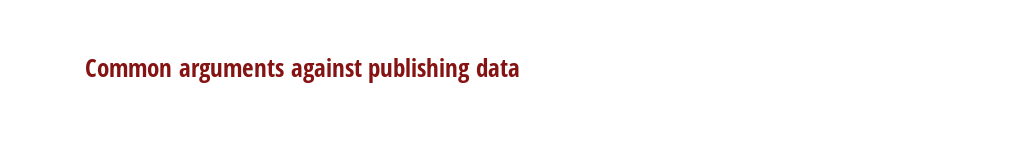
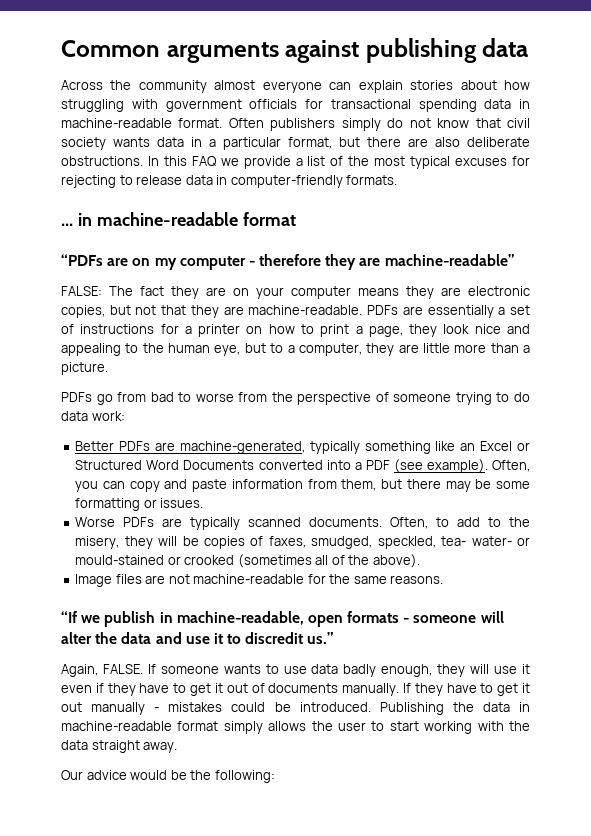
(520, 67) none -> [61,80,531,93] [61,99,530,112] [61,118,530,131] [61,137,530,150] [61,156,530,169] [61,175,398,188] [61,212,296,226] [61,254,514,270] [61,286,530,299] [61,305,530,318] [61,324,530,337] [61,343,530,356] [61,362,108,375] [61,392,530,405] [61,411,125,421] [75,441,530,454] [75,459,530,473] [75,479,531,492] [75,498,204,511] [75,517,530,530] [75,536,530,549] [75,554,420,568] [75,574,444,587] [61,611,504,627] [61,632,334,644] [61,664,530,677] [61,683,530,696] [61,702,530,715] [61,721,530,734] [61,740,178,753] [61,770,275,783] // Across the community almost everyone can explain stories about how struggling with government officials for transactional spending data in machine-readable format. Often publishers simply do not know that civil society wants data in a particular format, but there are also deliberate obstructions. In this FAQ we provide a list of the most typical excuses for rejecting to release data in computer-friendly formats. // ... in machine-readable format // “PDFs are on my computer - therefore they are machine-readable” // FALSE: The fact they are on your computer means they are electronic copies, but not that they are machine-readable. PDFs are essentially a set of instructions for a printer on how to print a page, they look nice and appealing to the human eye, but to a computer, they are little more than a picture. // PDFs go from bad to worse from the perspective of someone trying to do data work: // Better PDFs are machine-generated, typically something like an Excel or Structured Word Documents converted into a PDF (see example). Often, you can copy and paste information from them, but there may be some formatting or issues. // Worse PDFs are typically scanned documents. Often, to add to the misery, they will be copies of faxes, smudged, speckled, tea- water- or mould-stained or crooked (sometimes all of the above). // Image files are not machine-readable for the same reasons. // “If we publish in machine-readable, open formats - someone will alter the data and use it to discredit us.” // Again, FALSE. If someone wants to use data badly enough, they will use it even if they have to get it out of documents manually. If they have to get it out manually - mistakes could be introduced. Publishing the data in machine-readable format simply allows the user to start working with the data straight away. // Our advice would be the following:

